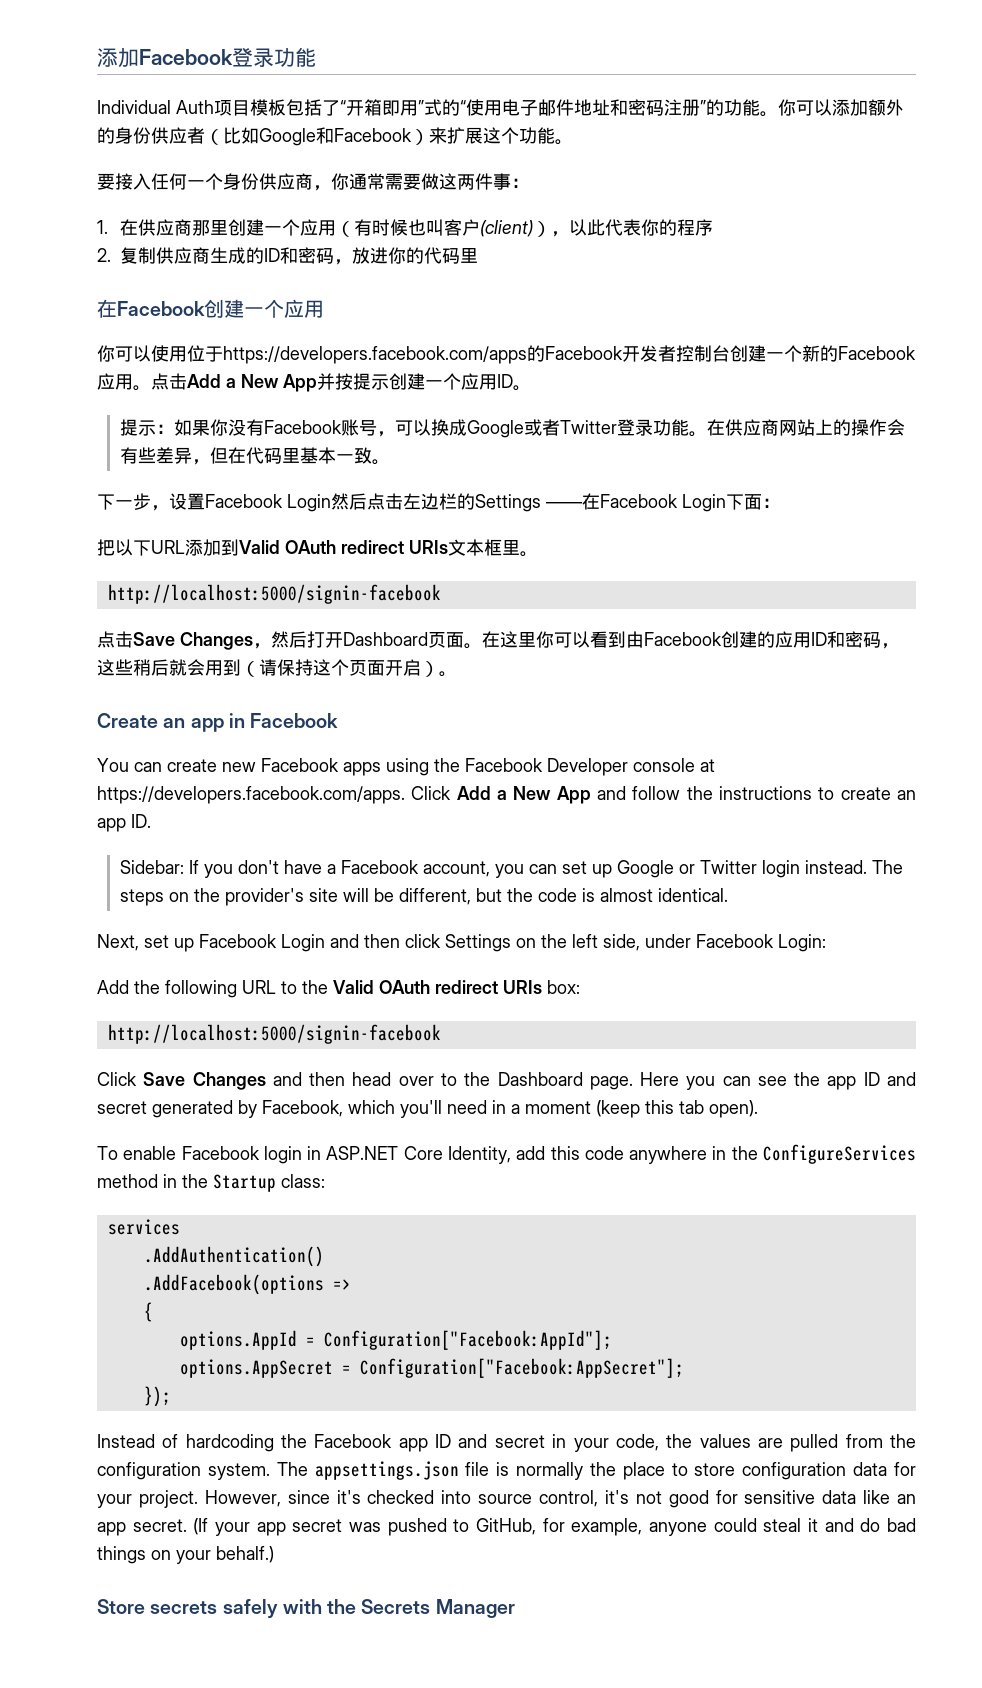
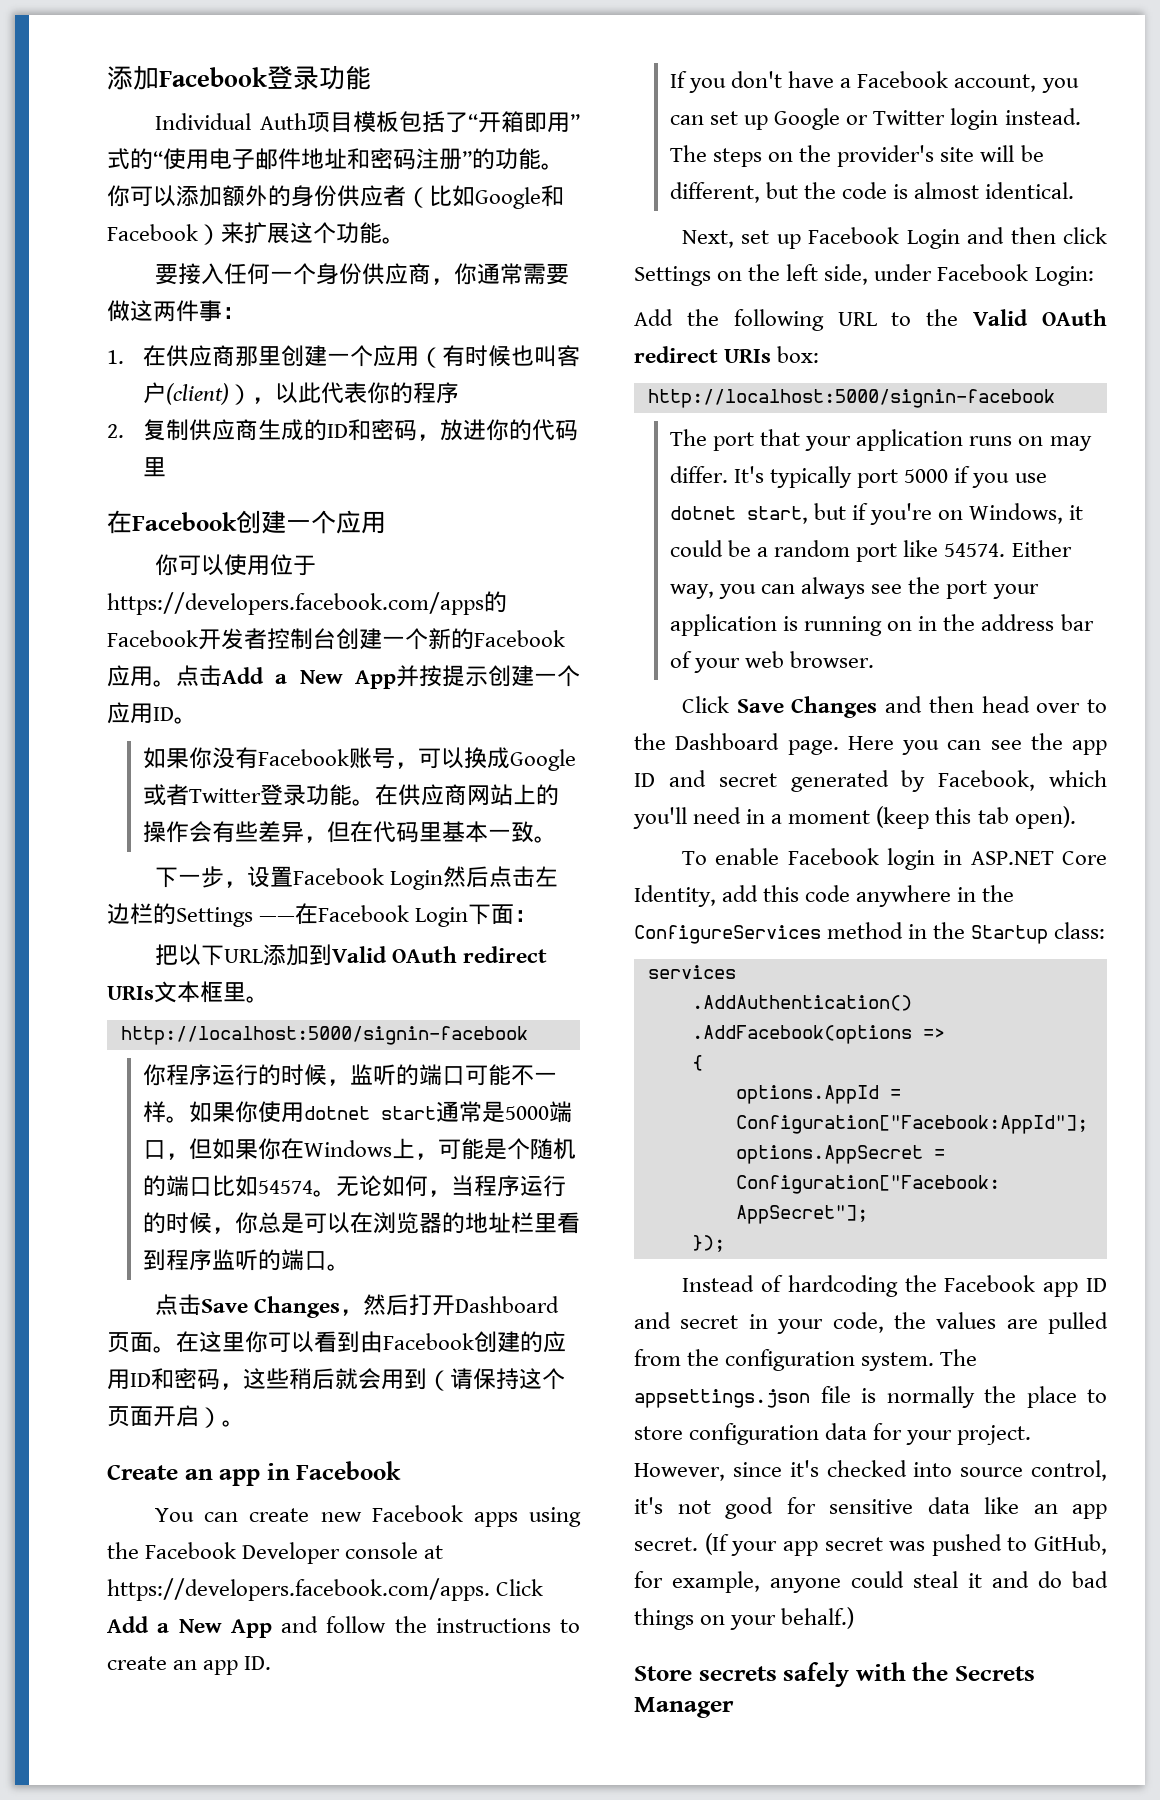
[119,419,174,436] 提示： -> (197, 720) none
(441, 594) none -> [142,1064,557,1086] [142,1101,572,1123] [142,1138,576,1160] [142,1175,566,1197] [142,1212,580,1234] [142,1249,350,1271] // 你程序运行的时候，监听的端口可能不一样。如果你使用dotnet start通常是5000端口，但如果你在Windows上，可能是个随机的端口比如54574。无论如何，当程序运行的时候，你总是可以在浏览器的地址栏里看到程序监听的端口。
[119,860,184,874] Sidebar: -> (272, 1663) none
(441, 1034) none -> [669,429,1092,451] [669,466,1047,488] [669,503,1084,525] [669,540,1072,562] [669,577,1039,599] [669,614,1094,636] [669,651,875,673] // The port that your application runs on may differ. It's typically port 5000 if you use dotnet start, but if you're on Windows, it could be a random port like 54574. Either way, you can always see the port your application is running on in the address bar of your web browser.

